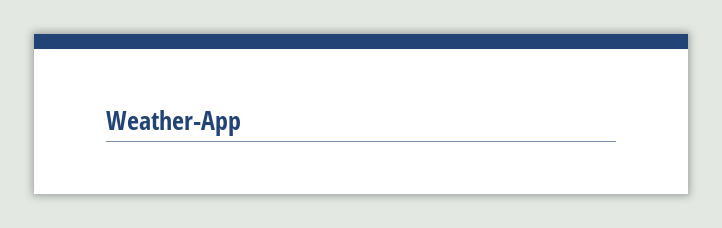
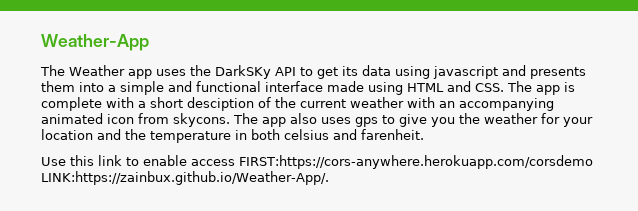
(241, 123) none -> [40,65,586,79] [41,81,575,95] [41,97,554,111] [41,113,593,127] [41,129,424,143] [41,155,593,169] [41,171,329,185] // The Weather app uses the DarkSKy API to get its data using javascript and presents them into a simple and functional interface made using HTML and CSS. The app is complete with a short desciption of the current weather with an accompanying animated icon from skycons. The app also uses gps to give you the weather for your location and the temperature in both celsius and farenheit. // Use this link to enable access FIRST:https://cors-anywhere.herokuapp.com/corsdemo LINK:https://zainbux.github.io/Weather-App/.

